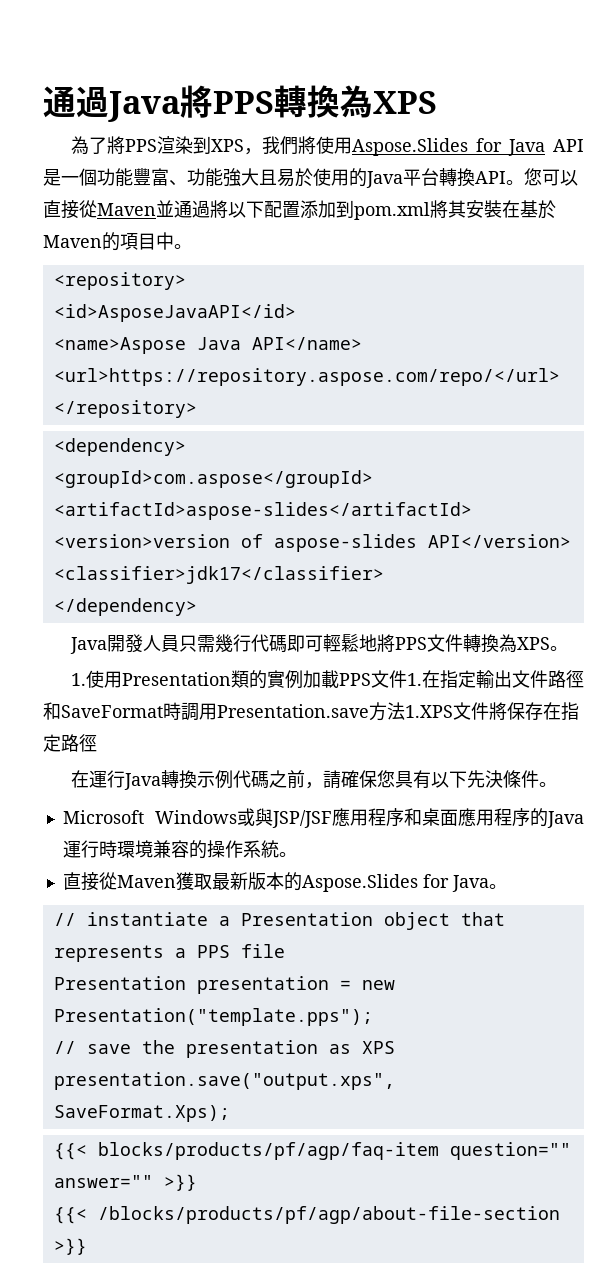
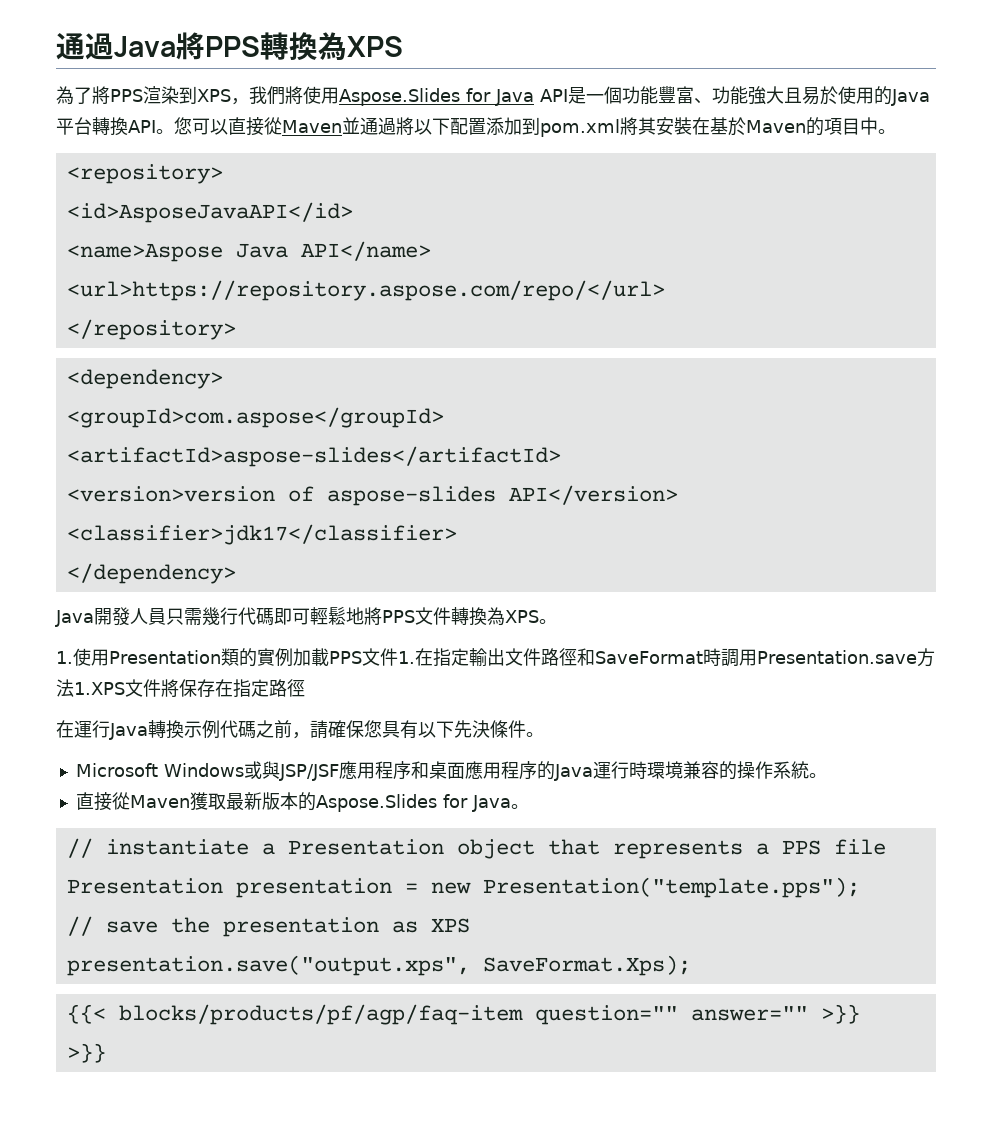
[53,1206,560,1224] {{< /blocks/products/pf/agp/about-file-section -> (860, 1014) none

